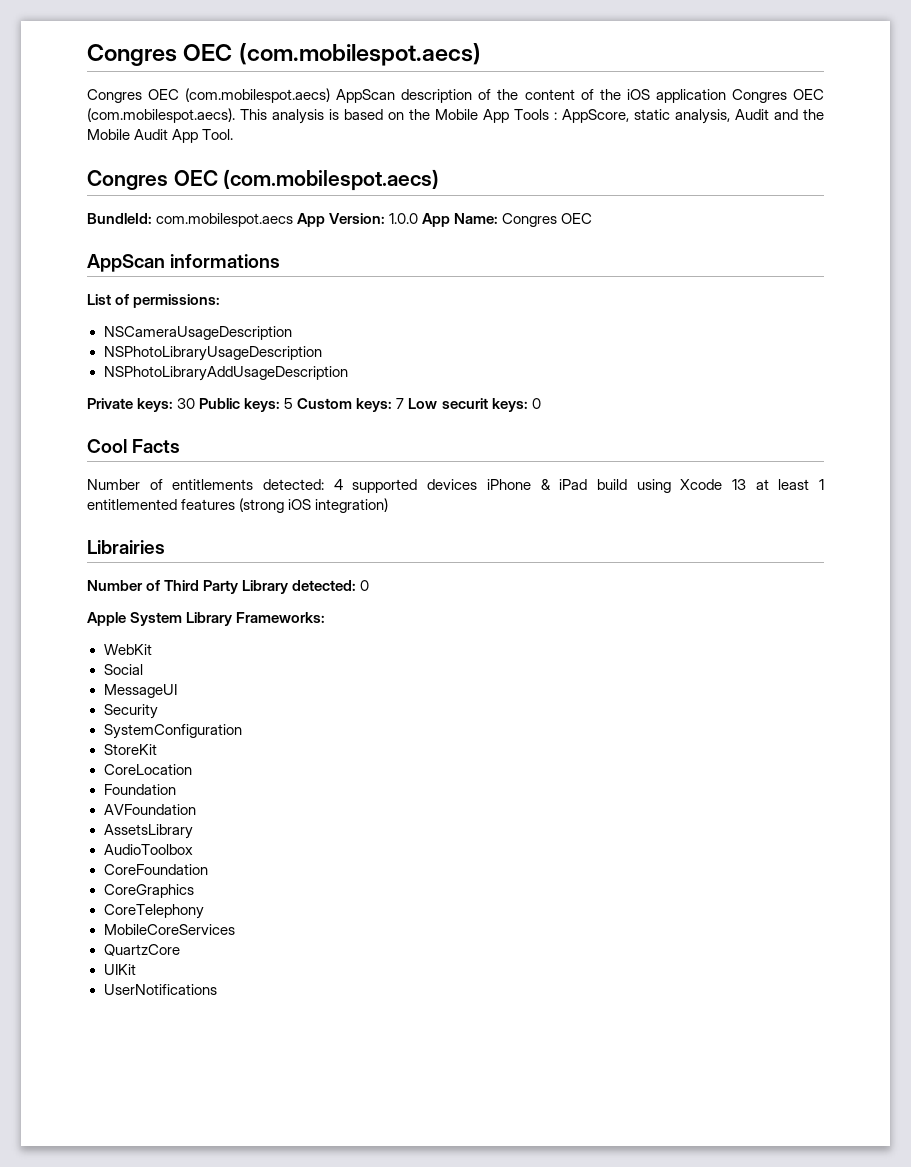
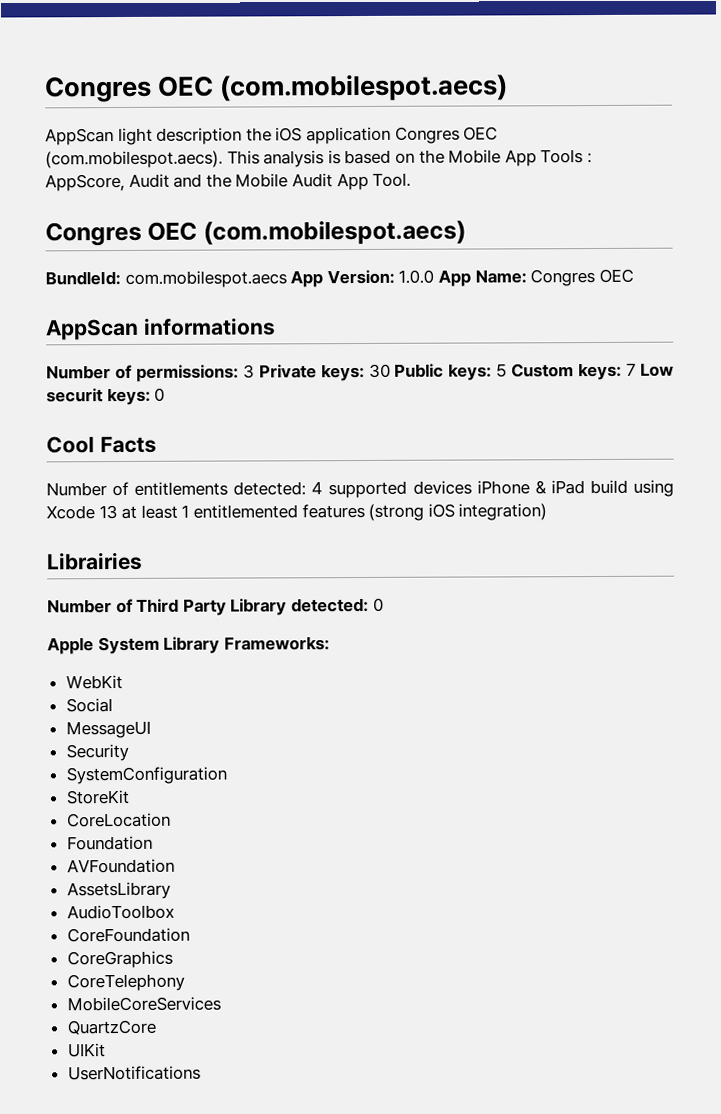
[87,43,481,66] [87,88,594,103] Congres OEC (com.mobilespot.aecs) // Congres OEC (com.mobilespot.aecs) AppScan description of the content of -> [44,74,509,103] [45,127,243,146] Congres OEC (com.mobilespot.aecs) // AppScan light description
[634,109,730,124] static analysis, -> (125, 182) none
[87,294,111,305] List -> [46,365,111,380] Number
[103,326,292,340] [103,346,322,361] [103,366,348,381] // NSCameraUsageDescription // NSPhotoLibraryUsageDescription // NSPhotoLibraryAddUsageDescription // -> [242,364,255,379] 3

